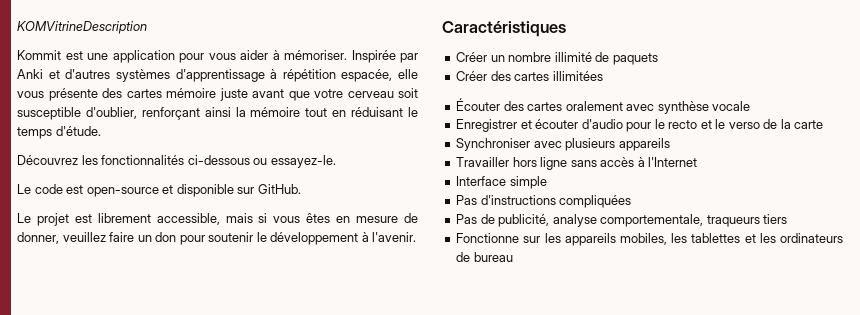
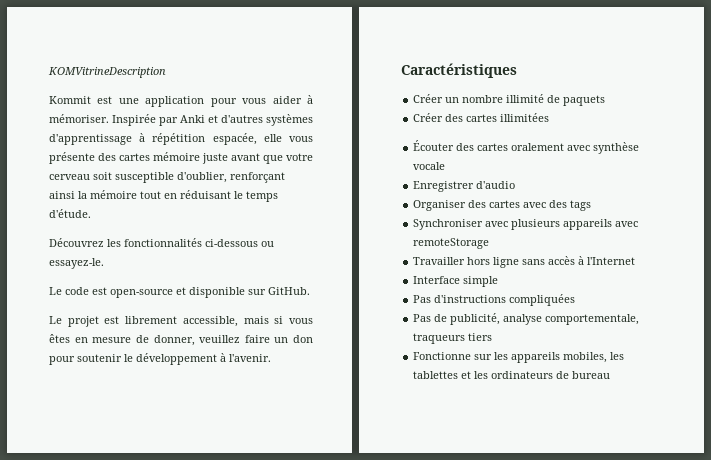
[520,119,579,129] et écouter -> (475, 186) none
[626,119,824,132] pour le recto et le verso de la carte -> [413,200,592,211] // Organiser des cartes avec des tags
(670, 144) none -> [615,221,639,227] [413,238,490,249] avec remoteStorage

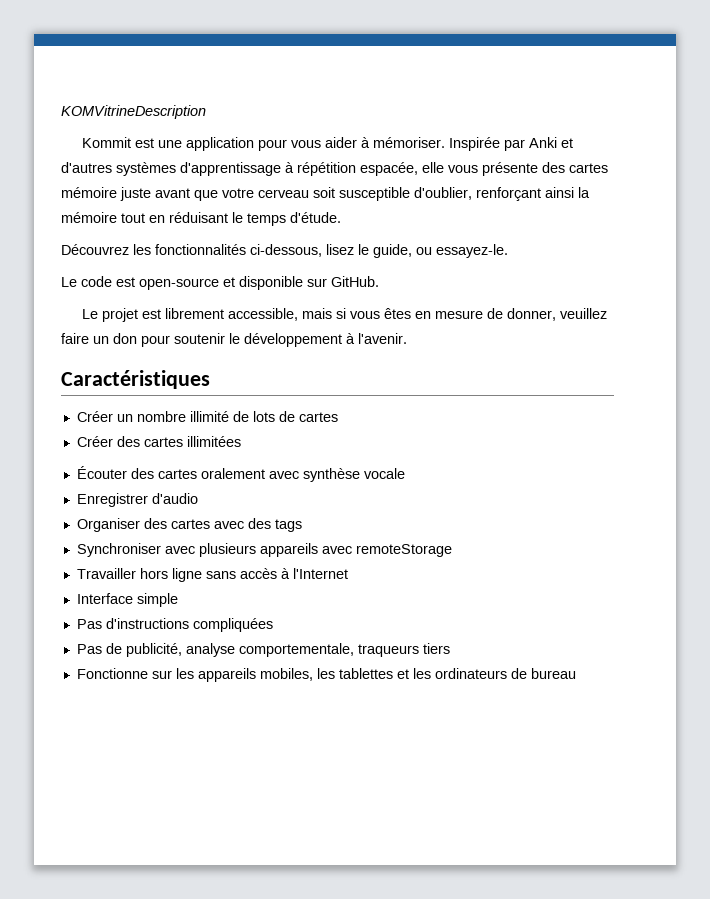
[205,239,258,247] ci-dessous -> [250,244,412,258] ci-dessous, lisez le guide,
[563,95,606,106] paquets -> [252,411,338,422] lots de cartes

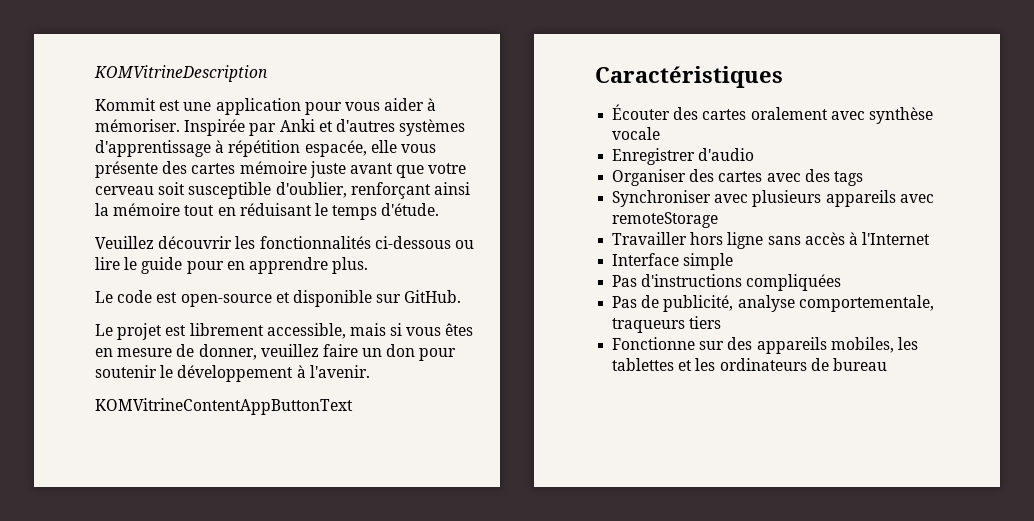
[61,244,508,258] Découvrez les fonctionnalités ci-dessous, lisez le guide, ou essayez-le. -> [95,236,474,249] [95,257,369,274] Veuillez découvrir les fonctionnalités ci-dessous ou lire le guide pour en apprendre plus.
(407, 338) none -> [95,398,353,415] // KOMVitrineContentAppButtonText
[76,411,338,422] [76,436,241,447] // Créer un nombre illimité de lots de cartes // Créer des cartes illimitées -> (783, 77) none
[175,668,194,679] les -> [727,337,753,350] des

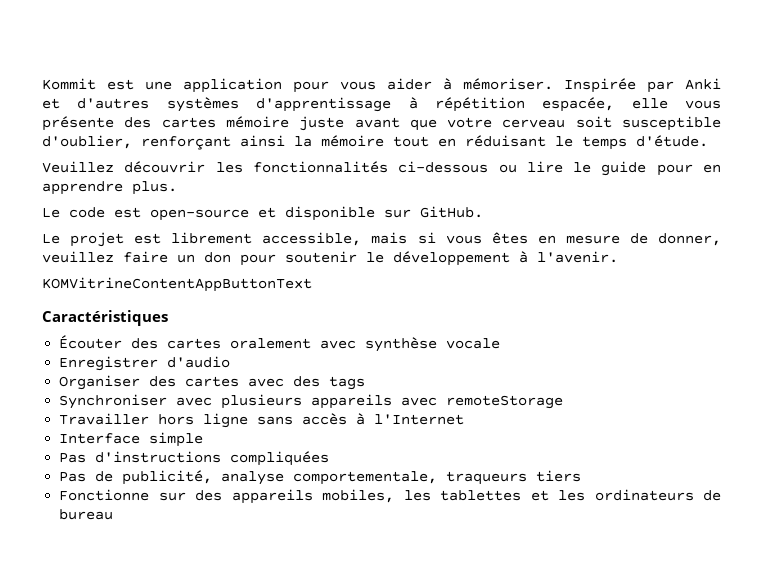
[94,65,268,82] KOMVitrineDescription // -> (42, 84) none

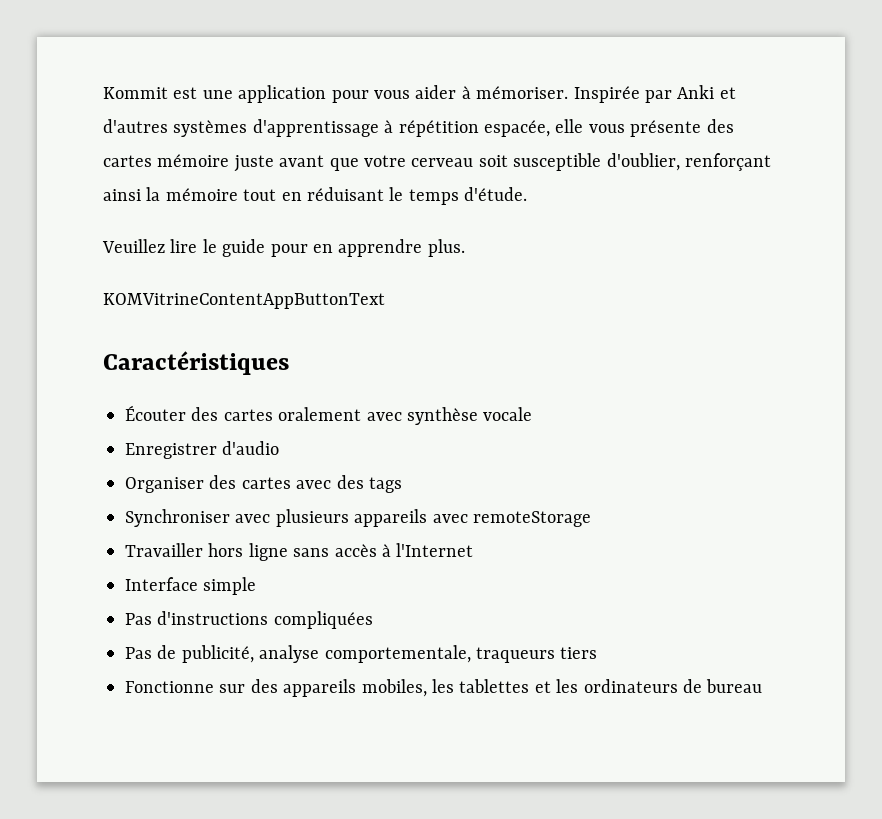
[124,161,517,173] découvrir les fonctionnalités ci-dessous ou -> (165, 246) none
[42,206,483,221] [42,232,722,247] [42,251,618,266] // Le code est open-source et disponible sur GitHub. // Le projet est librement accessible, mais si vous êtes en mesure de donner, veuillez faire un don pour soutenir le développement à l'avenir. -> (465, 248) none

